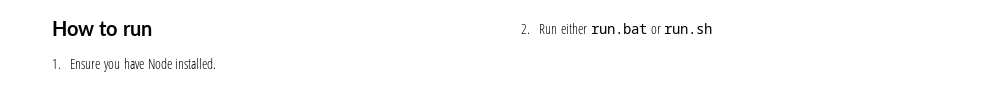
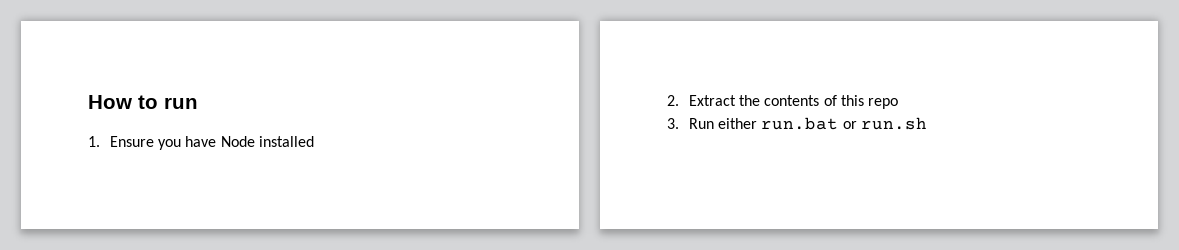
[175,58,217,69] [521,24,530,34] installed. // 2. -> [258,136,314,147] [667,95,898,109] [667,118,679,129] installed // 2. Extract the contents of this repo // 3.

